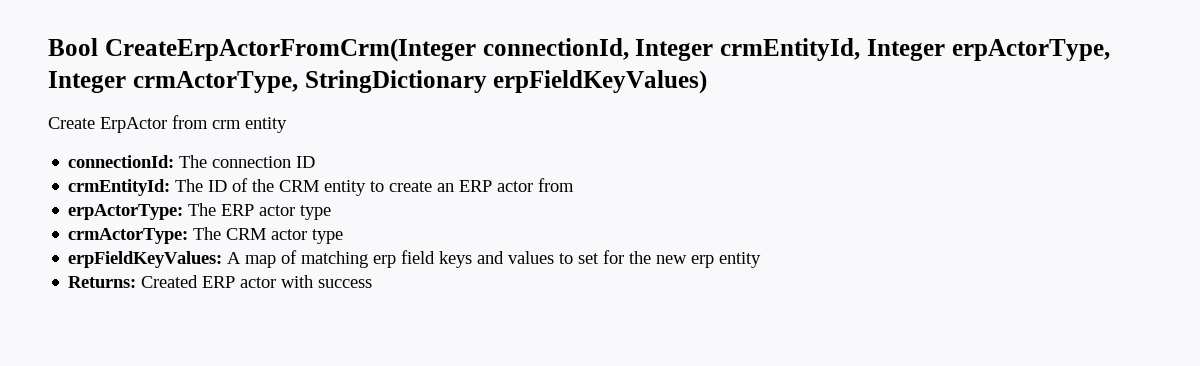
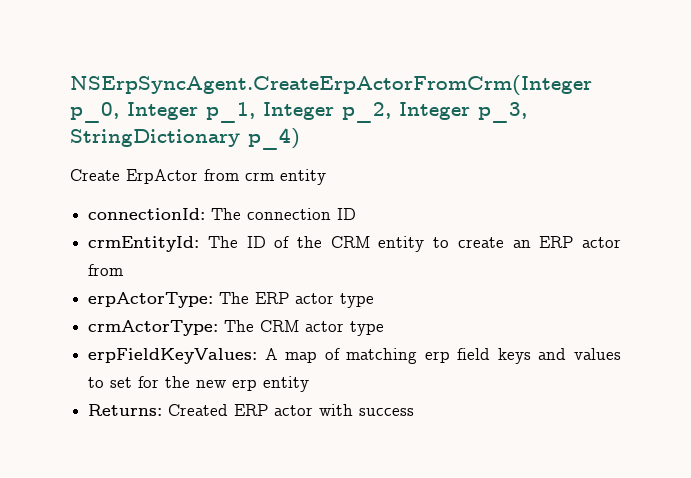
[48,38,1110,62] [48,70,708,94] Bool CreateErpActorFromCrm(Integer connectionId, Integer crmEntityId, Integer erpActorType, Integer crmActorType, StringDictionary erpFieldKeyValues) -> [70,75,592,95] [70,102,527,123] [70,128,300,150] NSErpSyncAgent.CreateErpActorFromCrm(Integer p_0, Integer p_1, Integer p_2, Integer p_3, StringDictionary p_4)

